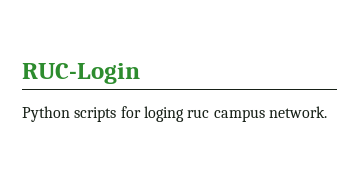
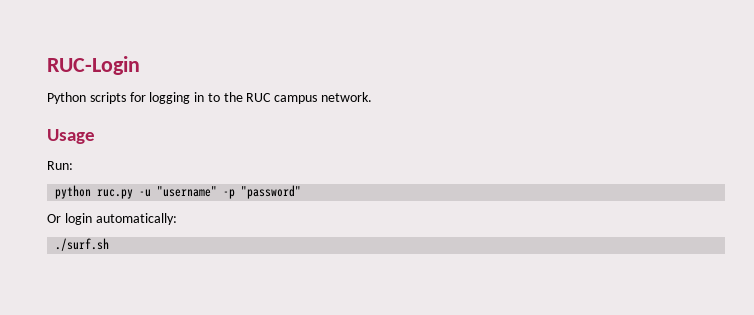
[143,106,327,122] loging ruc campus network. -> [149,92,373,104] [47,129,95,144] [47,161,73,170] [55,185,302,199] [47,213,177,225] [55,238,110,251] logging in to the RUC campus network. // Usage // Run: // python ruc.py -u "username" -p "password" // Or login automatically: // ./surf.sh

